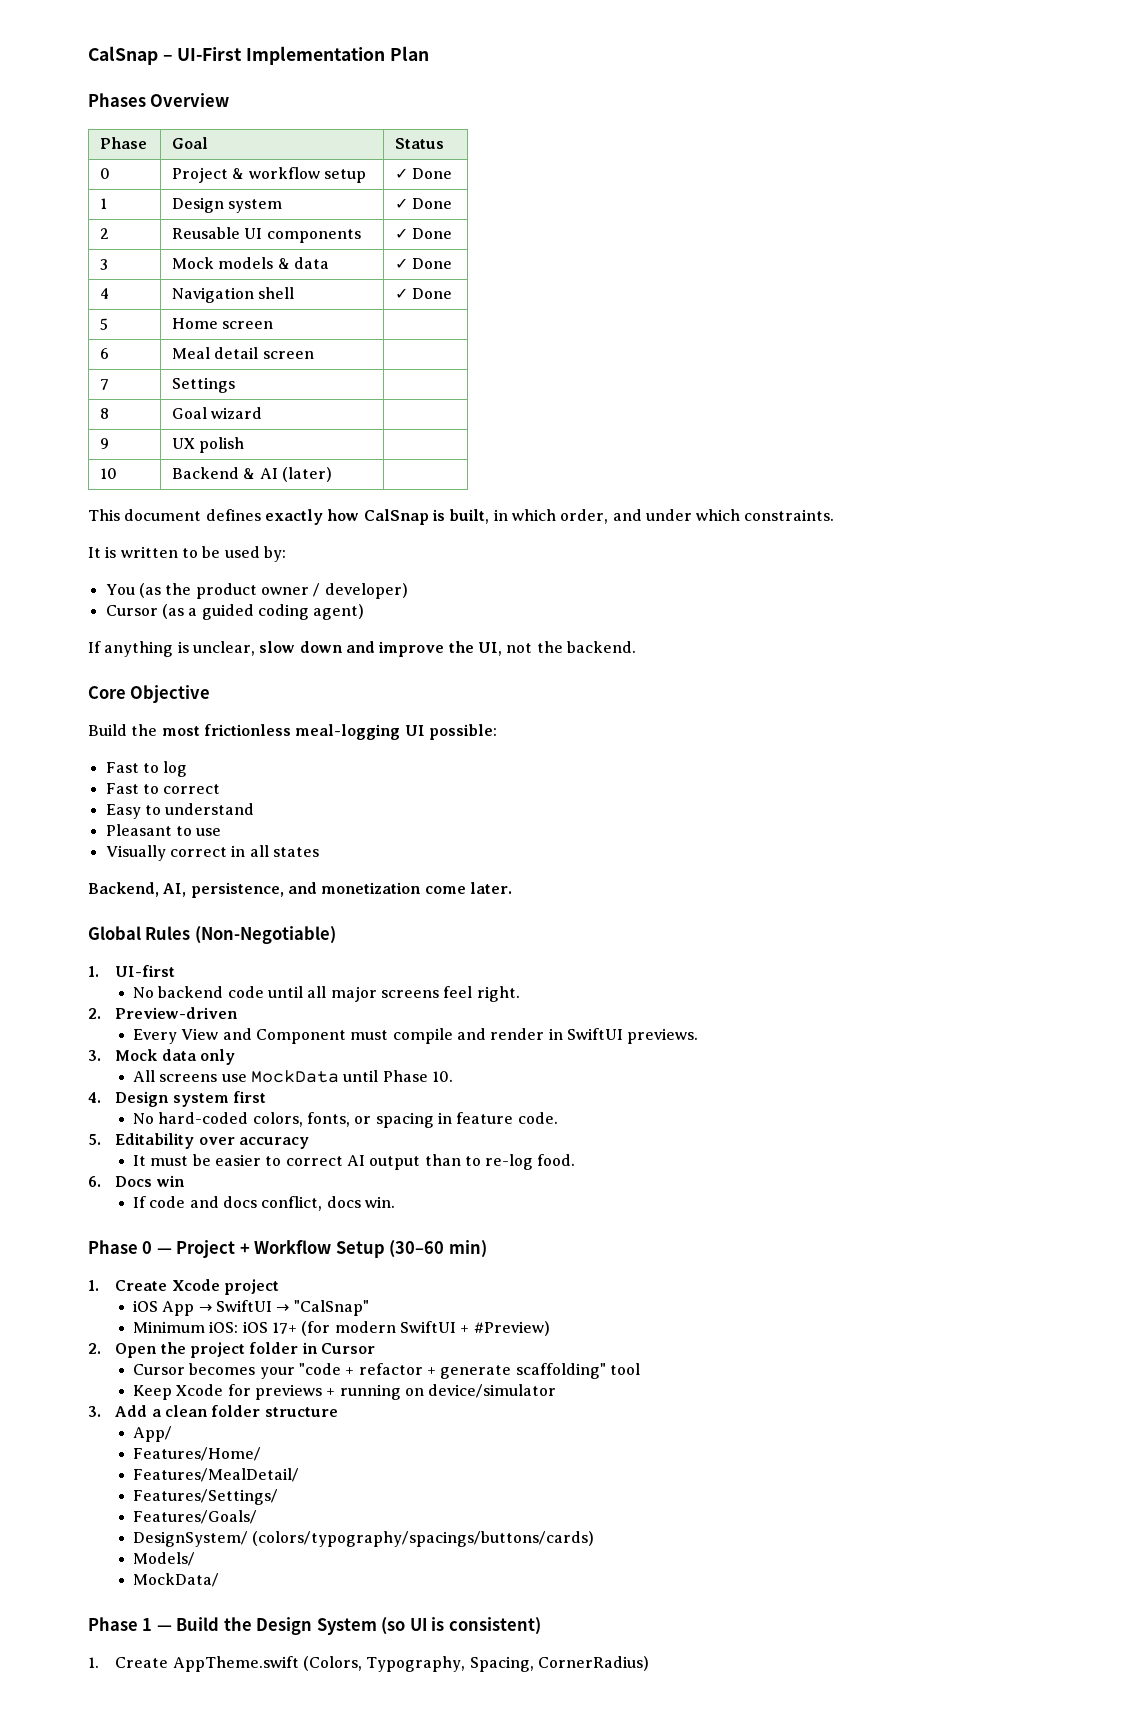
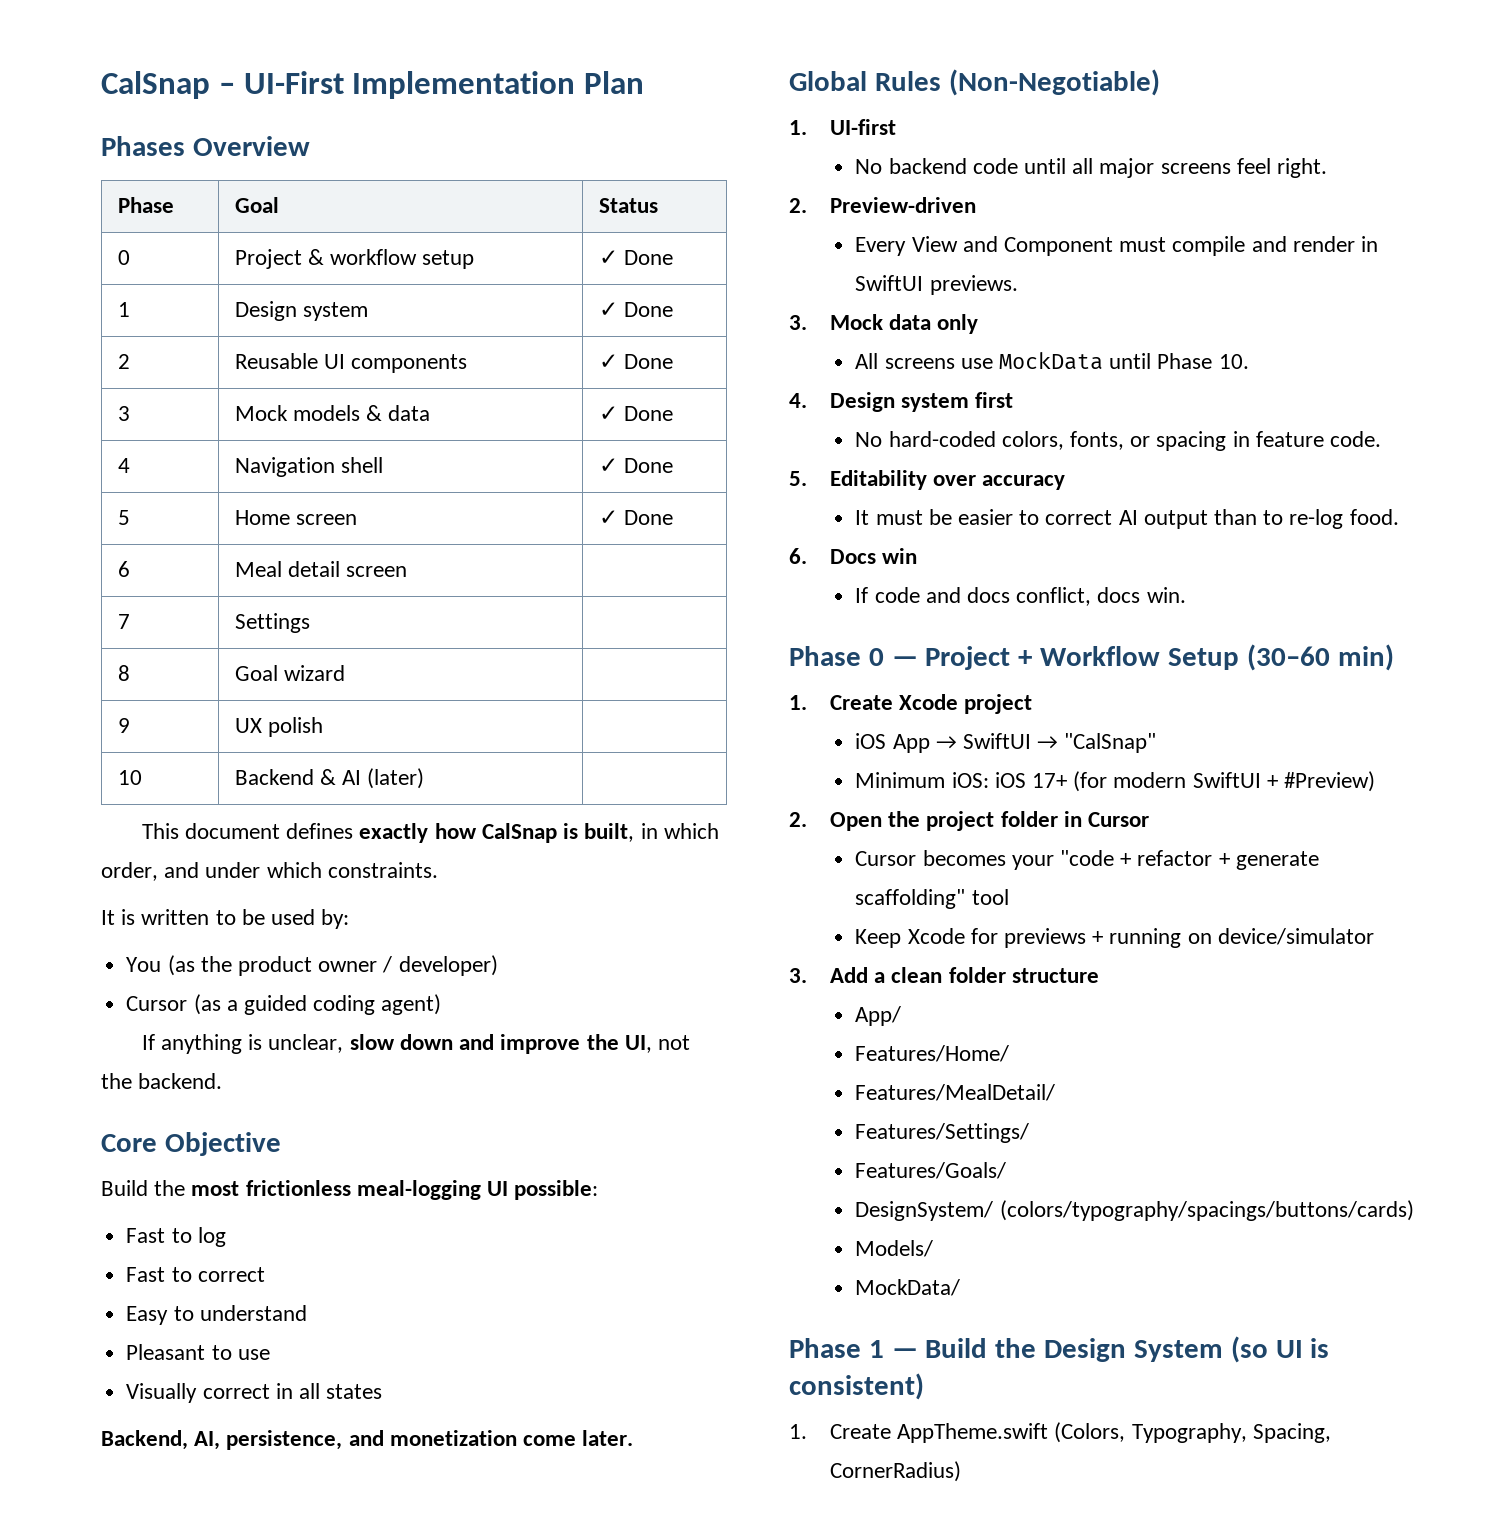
(274, 325) none -> [598,510,673,525] ✓ Done

